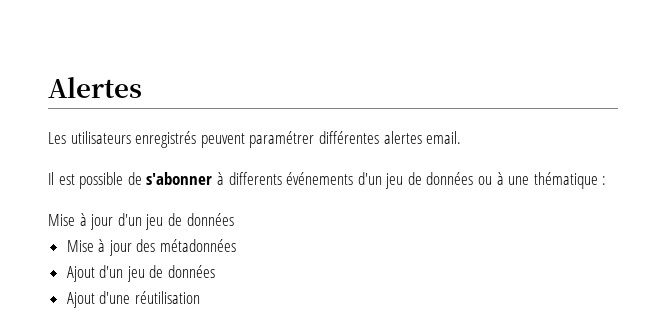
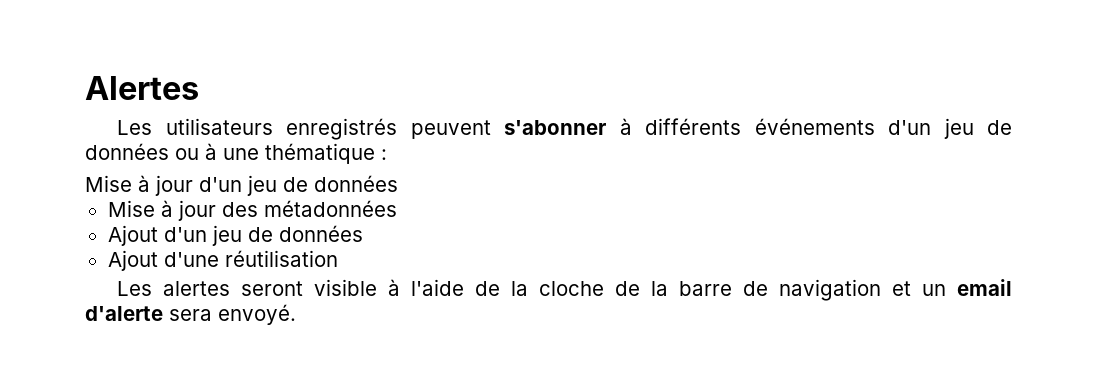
[249,131,462,148] [48,172,142,189] paramétrer différentes alertes email. // Il est possible de -> (491, 129) none
[228,172,282,185] differents -> [645,118,742,135] différents
(200, 297) none -> [117,279,1013,301] [85,304,296,325] // Les alertes seront visible à l'aide de la cloche de la barre de navigation et un email d'alerte sera envoyé.

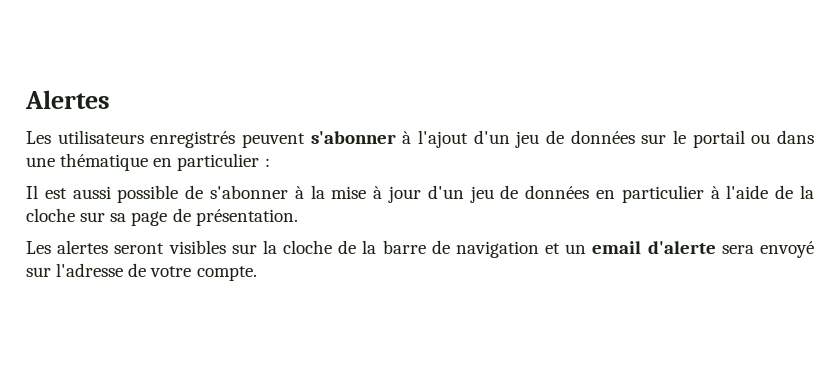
[645,118,1013,139] [85,143,387,164] [85,175,132,192] différents événements d'un jeu de données ou à une thématique : // Mise -> [418,130,814,148] [26,153,270,171] [26,185,367,203] l'ajout d'un jeu de données sur le portail ou dans une thématique en particulier : // Il est aussi possible de s'abonner à la mise
[107,200,397,221] [107,225,363,246] [107,250,338,271] // Mise à jour des métadonnées // Ajout d'un jeu de données // Ajout d'une réutilisation -> [596,185,814,203] [26,208,298,226] en particulier à l'aide de la cloche sur sa page de présentation.
[314,279,501,296] visible à l'aide de -> [168,240,257,254] visibles sur
[218,304,296,325] envoyé. -> [759,241,814,258] [26,263,257,281] envoyé sur l'adresse de votre compte.

